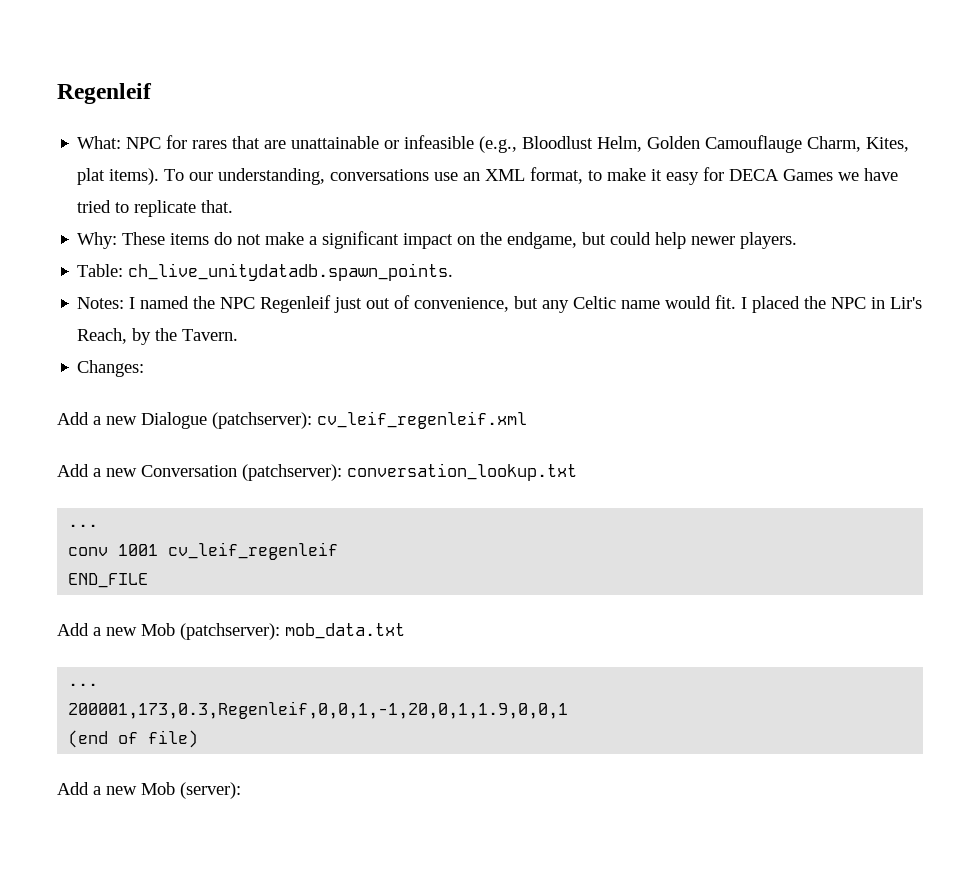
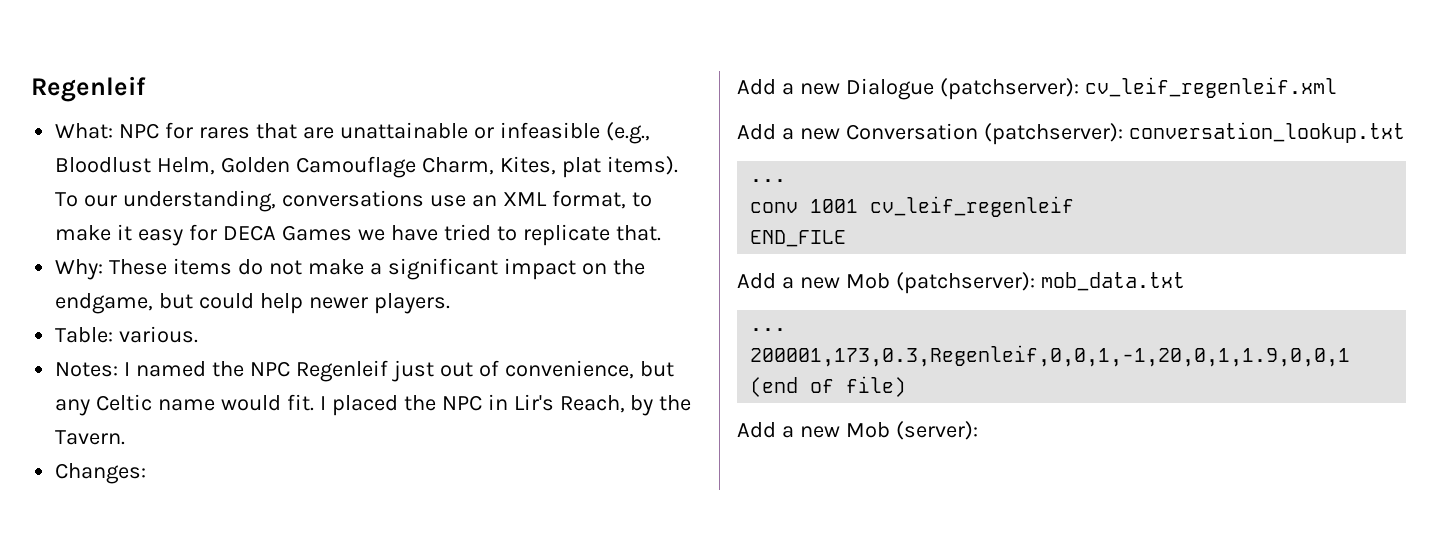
[705,135,803,153] Camouflauge -> [296,156,417,178] Camouflage
[128,263,454,281] ch_live_unitydatadb.spawn_points. -> [119,326,199,343] various.

